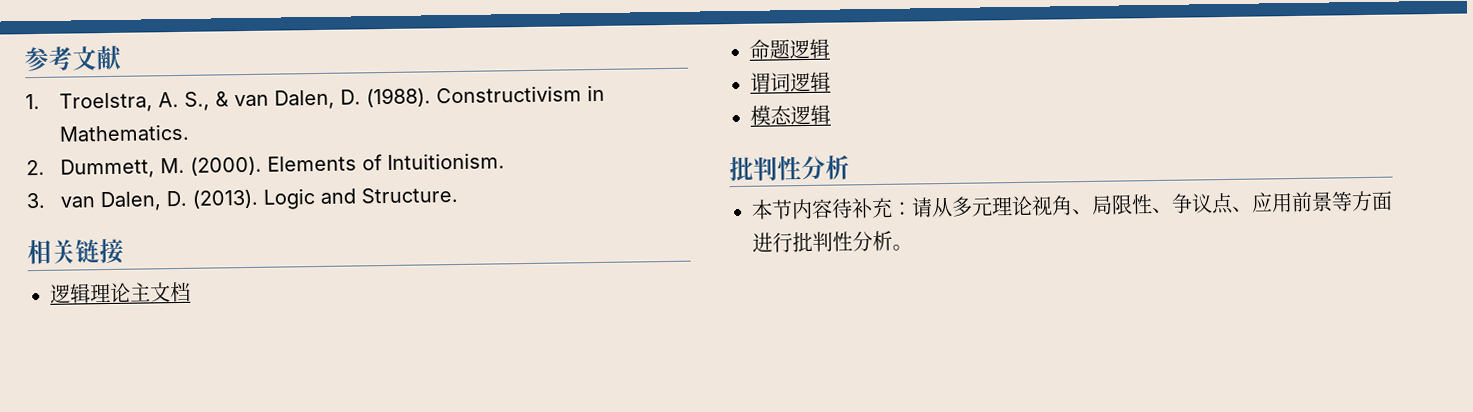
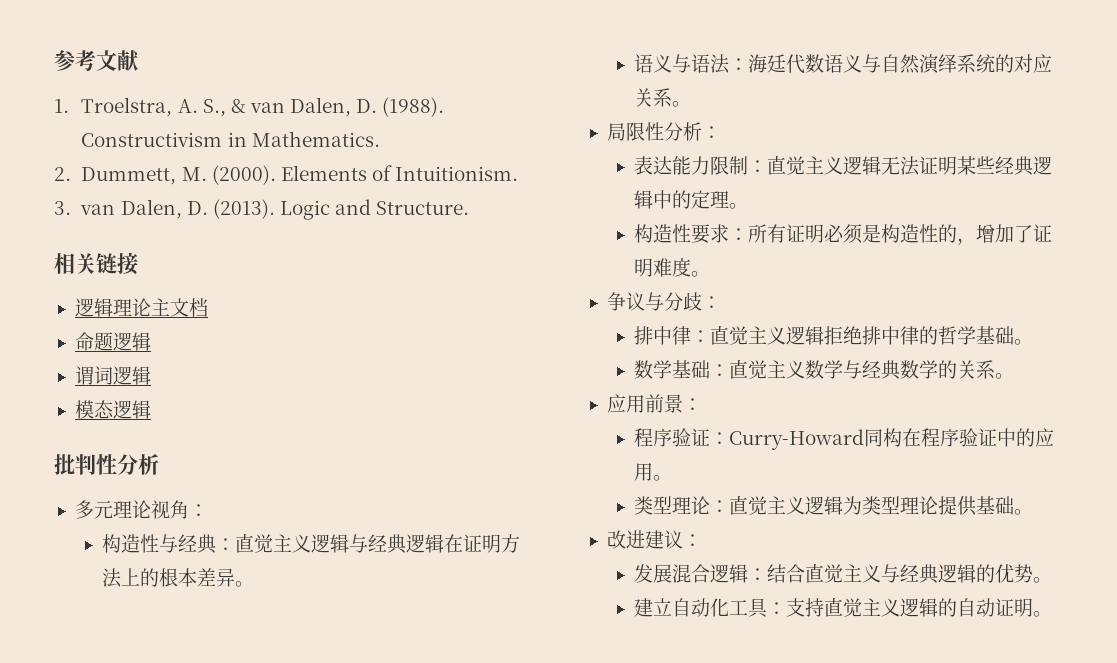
[751,190,1393,220] [752,230,893,253] 本节内容待补充：请从多元理论视角、局限性、争议点、应用前景等方面进行批判性分析 -> [74,500,208,519] [102,534,521,554] [102,568,255,588] [634,54,1053,74] [634,88,692,107] [606,122,721,141] [634,156,1053,176] [634,190,749,209] [634,224,1053,245] [634,258,711,277] [606,292,721,311] [634,326,1034,345] [634,360,1015,380] [606,394,702,413] [634,428,1055,450] [634,463,673,481] [634,496,1034,516] [606,530,702,549] [634,564,1053,584] [634,598,1034,618] 多元理论视角： // 构造性与经典：直觉主义逻辑与经典逻辑在证明方法上的根本差异。 // 语义与语法：海廷代数语义与自然演绎系统的对应关系。 // 局限性分析： // 表达能力限制：直觉主义逻辑无法证明某些经典逻辑中的定理。 // 构造性要求：所有证明必须是构造性的，增加了证明难度。 // 争议与分歧： // 排中律：直觉主义逻辑拒绝排中律的哲学基础。 // 数学基础：直觉主义数学与经典数学的关系。 // 应用前景： // 程序验证：Curry-Howard同构在程序验证中的应用。 // 类型理论：直觉主义逻辑为类型理论提供基础。 // 改进建议： // 发展混合逻辑：结合直觉主义与经典逻辑的优势。 // 建立自动化工具：支持直觉主义逻辑的自动证明

